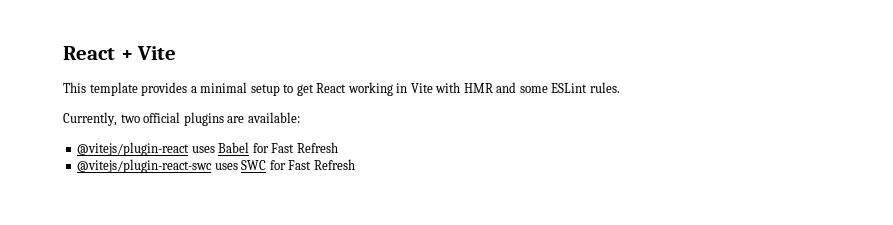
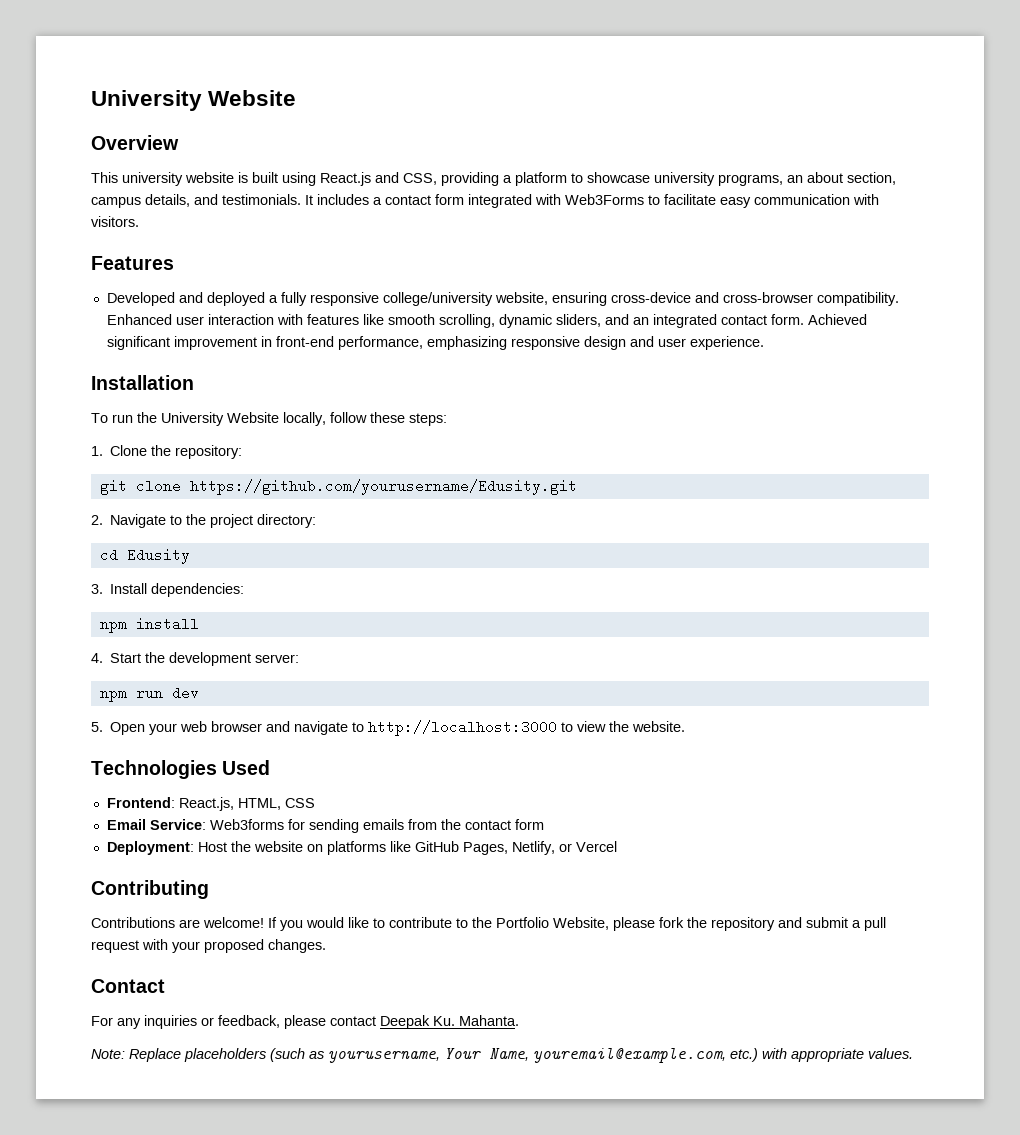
[63,46,177,60] [63,82,620,96] [63,112,300,126] [77,142,338,156] [77,159,355,173] React + Vite // This template provides a minimal setup to get React working in Vite with HMR and some ESLint rules. // Currently, two official plugins are available: // @vitejs/plugin-react uses Babel for Fast Refresh // @vitejs/plugin-react-swc uses SWC for Fast Refresh -> [91,90,297,111] [91,135,179,150] [91,172,896,186] [91,194,879,208] [91,216,139,227] [91,256,174,270] [106,292,899,306] [106,314,867,328] [106,336,764,350] [91,375,194,390] [91,412,447,426] [91,445,243,459] [99,479,577,495] [91,514,317,528] [99,548,190,564] [91,583,245,597] [99,617,199,633] [91,652,300,666] [99,686,199,702] [91,720,686,736] [91,760,271,779] [106,797,315,811] [106,819,544,833] [106,841,617,855] [91,880,209,899] [91,917,886,931] [91,939,326,953] [91,979,165,993] [91,1015,519,1029] [91,1047,913,1063] University Website // Overview // This university website is built using React.js and CSS, providing a platform to showcase university programs, an about section, campus details, and testimonials. It includes a contact form integrated with Web3Forms to facilitate easy communication with visitors. // Features // Developed and deployed a fully responsive college/university website, ensuring cross-device and cross-browser compatibility. Enhanced user interaction with features like smooth scrolling, dynamic sliders, and an integrated contact form. Achieved significant improvement in front-end performance, emphasizing responsive design and user experience. // Installation // To run the University Website locally, follow these steps: // 1. Clone the repository: // git clone https://github.com/yourusername/Edusity.git // 2. Navigate to the project directory: // cd Edusity // 3. Install dependencies: // npm install // 4. Start the development server: // npm run dev // 5. Open your web browser and navigate to http://localhost:3000 to view the website. // Technologies Used // Frontend: React.js, HTML, CSS // Email Service: Web3forms for sending emails from the contact form // Deployment: Host the website on platforms like GitHub Pages, Netlify, or Vercel // Contributing // Contributions are welcome! If you would like to contribute to the Portfolio Website, please fork the repository and submit a pull request with your proposed changes. // Contact // For any inquiries or feedback, please contact Deepak Ku. Mahanta. // Note: Replace placeholders (such as yourusername, Your Name, youremail@example.com, etc.) with appropriate values.

